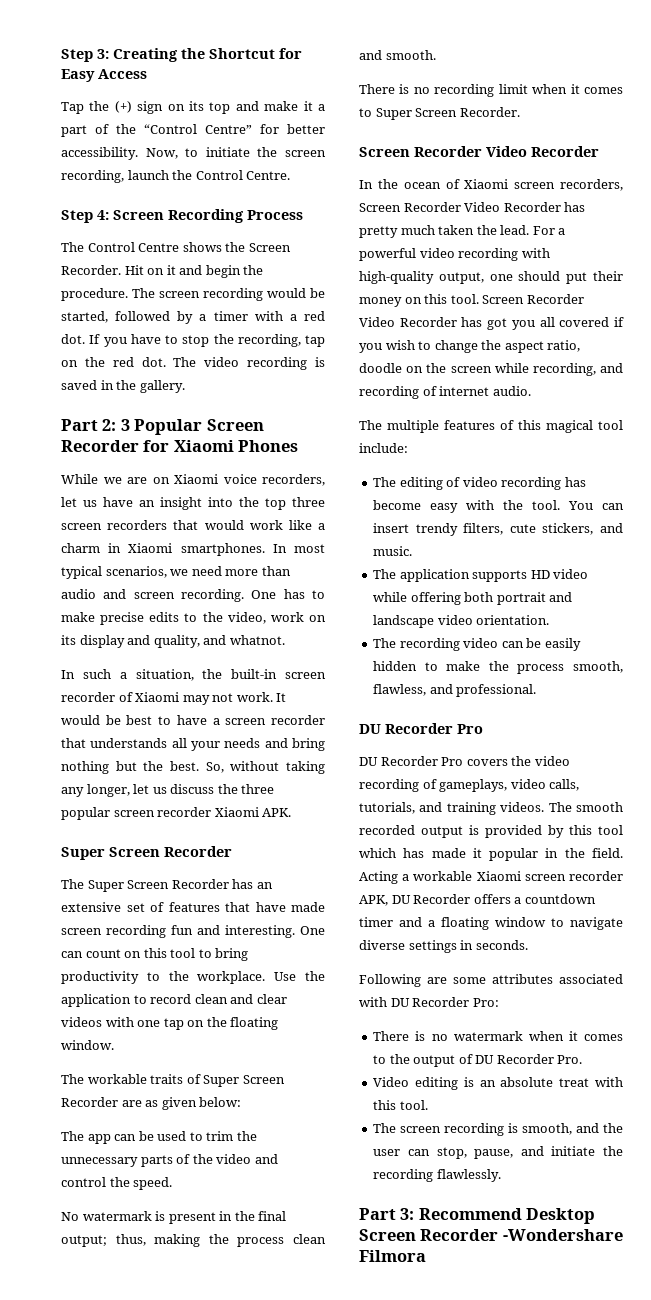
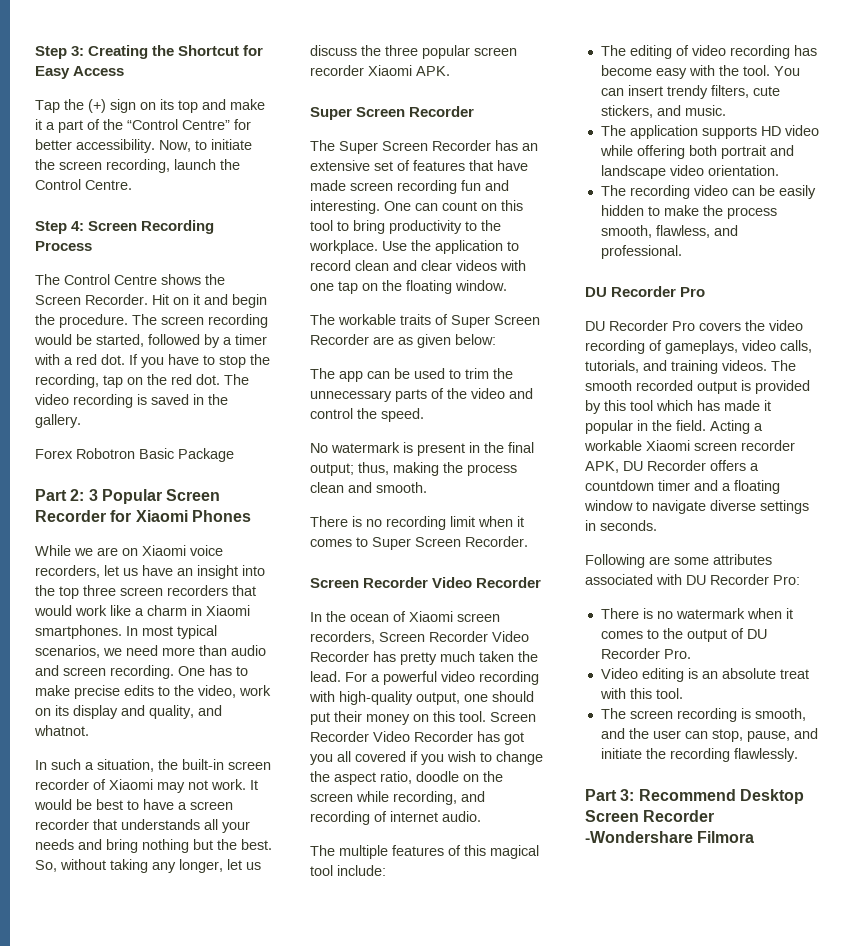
(185, 386) none -> [35,448,234,462] // Forex Robotron Basic Package

